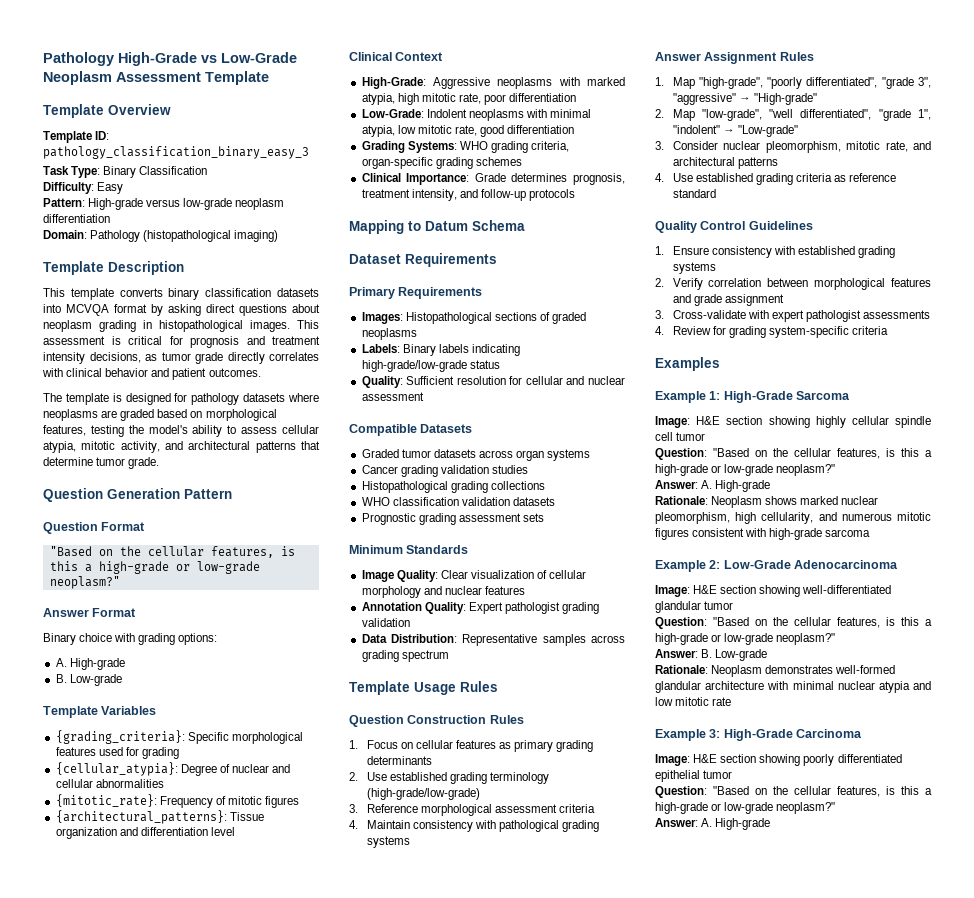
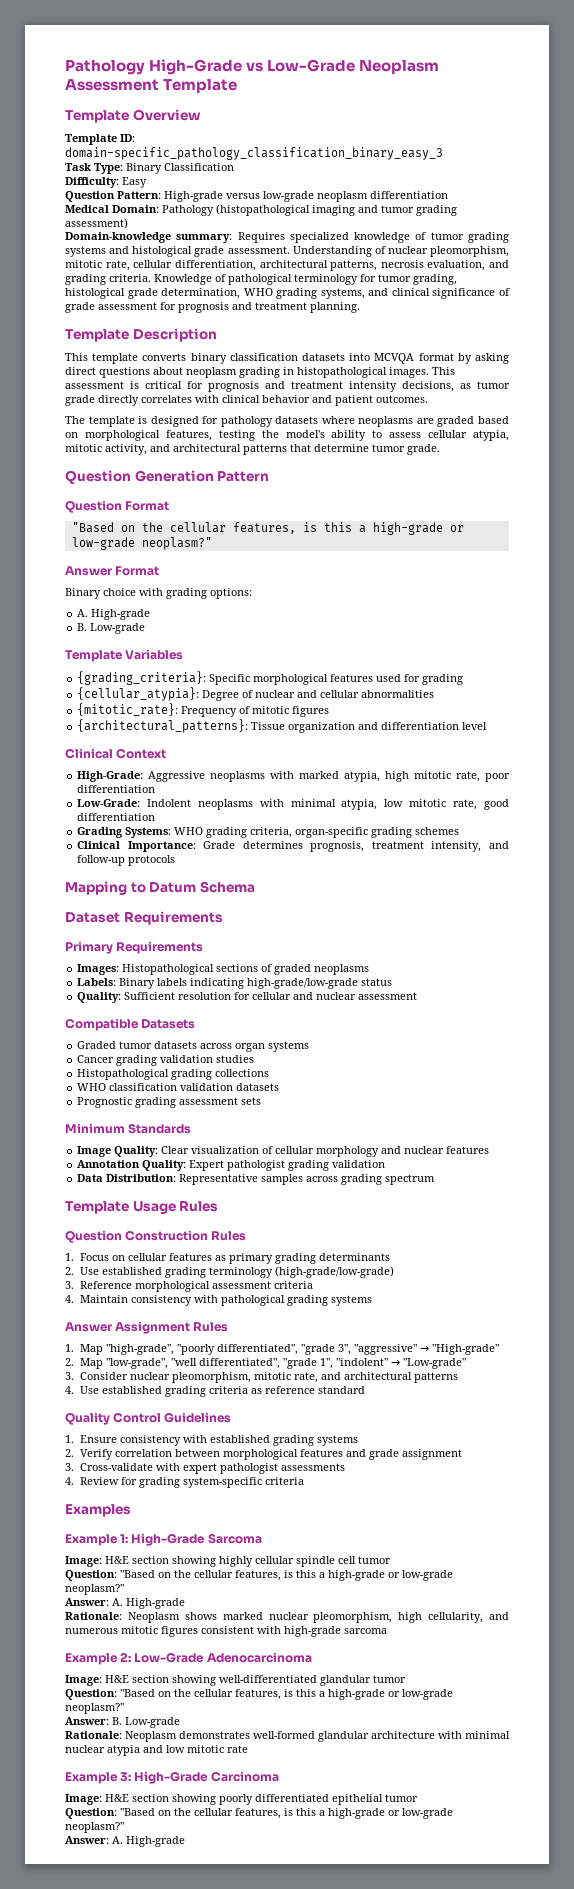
[43,146,309,159] pathology_classification_binary_easy_3 -> [65,147,443,160] domain-specific_pathology_classification_binary_easy_3
(124, 188) none -> [65,191,115,202] Question
(110, 218) none -> [65,205,109,213] Medical
[234,230,279,242] imaging) -> [312,205,457,216] [65,218,128,229] [65,232,509,243] [65,246,509,257] [65,260,509,271] [65,274,457,285] [65,288,510,299] [65,302,360,313] imaging and tumor grading assessment) // Domain-knowledge summary: Requires specialized knowledge of tumor grading systems and histological grade assessment. Understanding of nuclear pleomorphism, mitotic rate, cellular differentiation, architectural patterns, necrosis evaluation, and grading criteria. Knowledge of pathological terminology for tumor grading, histological grade determination, WHO grading systems, and clinical significance of grade assessment for prognosis and treatment planning.

